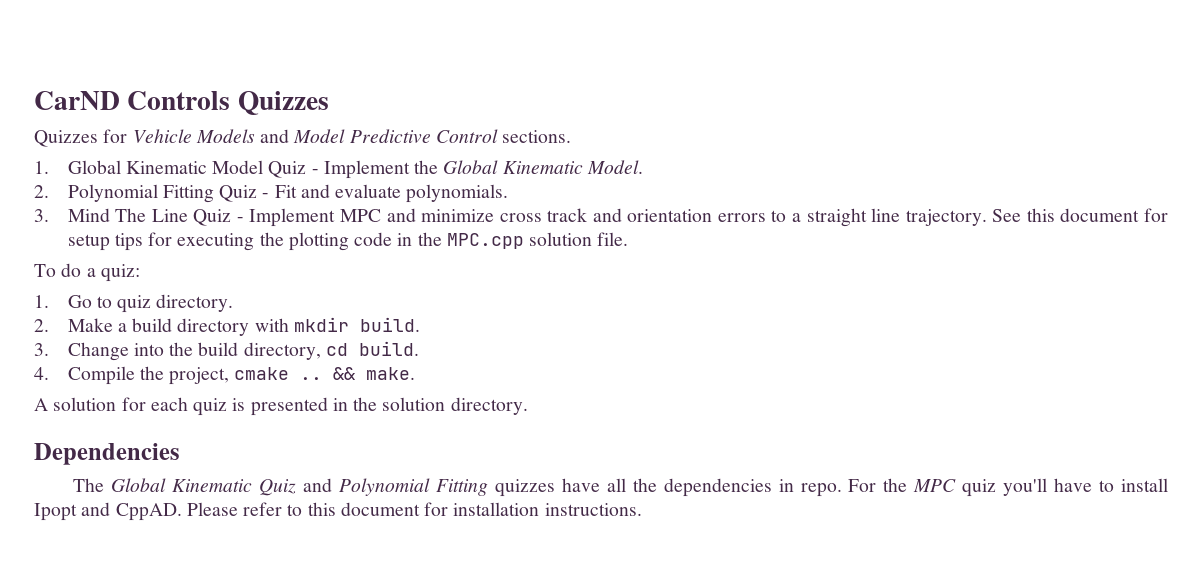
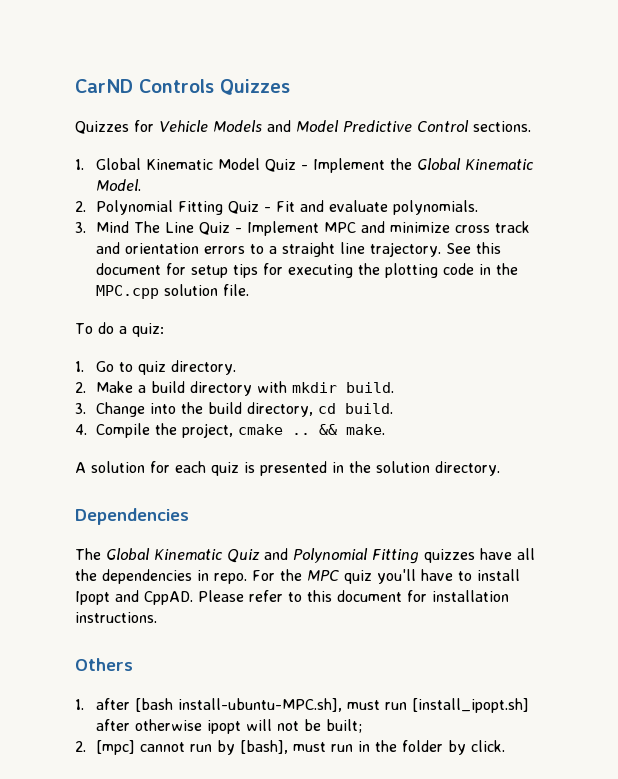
(642, 509) none -> [75,658,133,671] [75,698,529,713] [95,719,362,734] [75,740,505,755] // Others // 1. after [bash install-ubuntu-MPC.sh], must run [install_ipopt.sh] after otherwise ipopt will not be built; // 2. [mpc] cannot run by [bash], must run in the folder by click.

